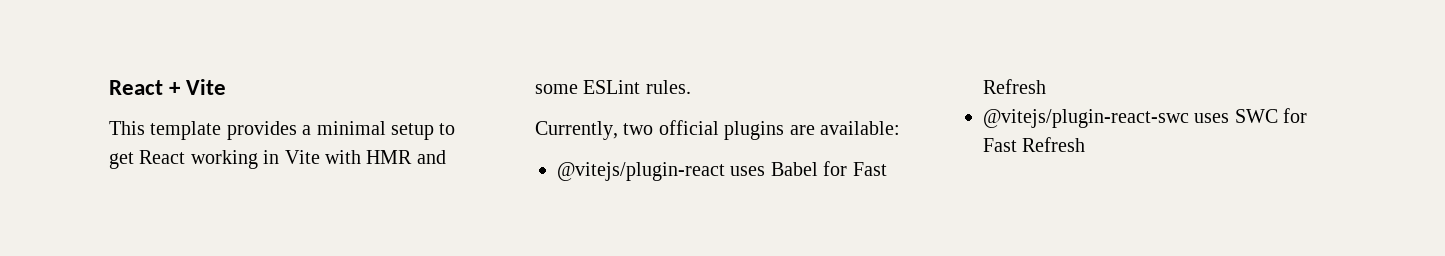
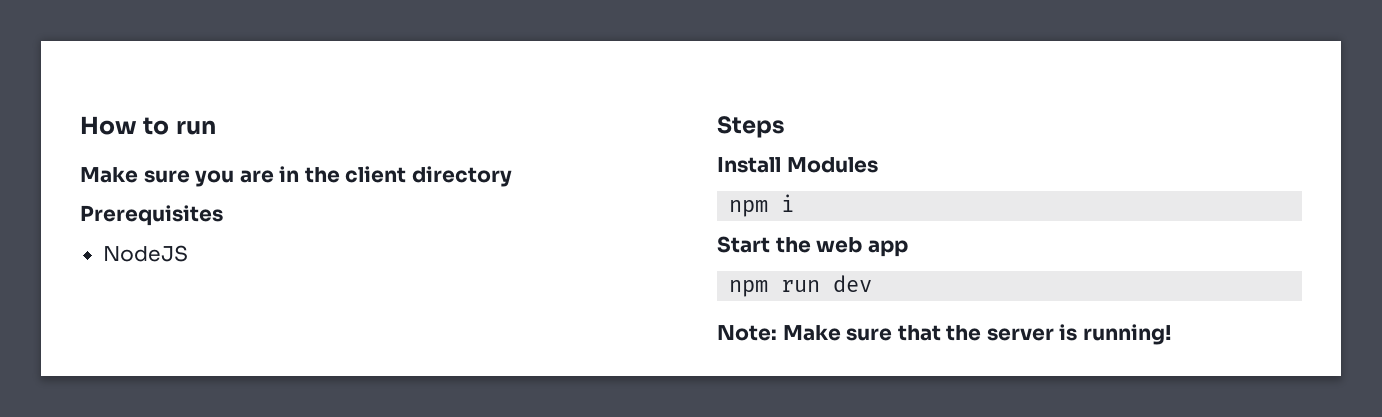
[109,79,227,95] [109,121,456,140] [109,150,446,169] [535,80,691,94] [535,120,900,140] [557,161,887,181] [983,79,1046,94] [983,108,1308,128] [983,137,1086,152] React + Vite // This template provides a minimal setup to get React working in Vite with HMR and some ESLint rules. // Currently, two official plugins are available: // @vitejs/plugin-react uses Babel for Fast Refresh // @vitejs/plugin-react-swc uses SWC for Fast Refresh -> [80,116,216,135] [80,166,512,187] [80,205,223,226] [102,245,188,262] [717,116,785,138] [717,157,878,173] [729,194,795,217] [717,236,908,257] [729,275,873,297] [717,324,1172,345] How to run // Make sure you are in the client directory // Prerequisites // NodeJS // Steps // Install Modules // npm i // Start the web app // npm run dev // Note: Make sure that the server is running!

